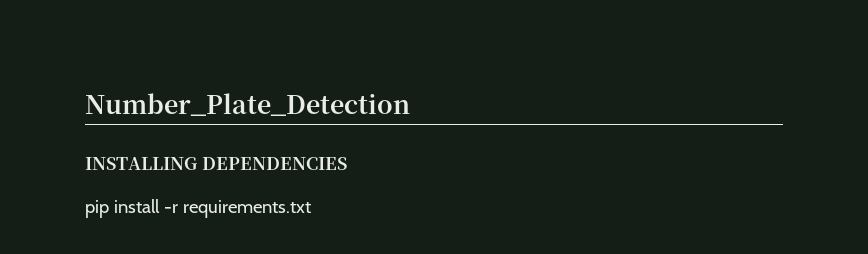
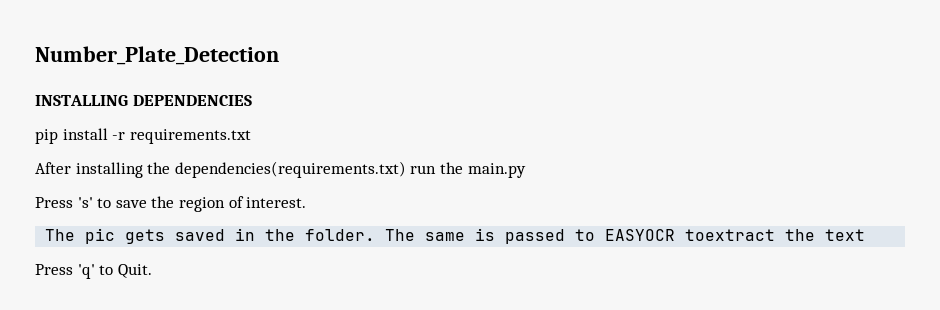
(311, 209) none -> [35,161,526,178] [35,196,307,212] [45,228,866,244] [35,264,152,279] // After installing the dependencies(requirements.txt) run the main.py // Press 's' to save the region of interest. // The pic gets saved in the folder. The same is passed to EASYOCR toextract the text // Press 'q' to Quit.

